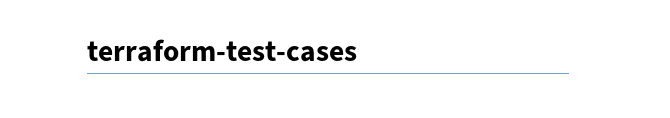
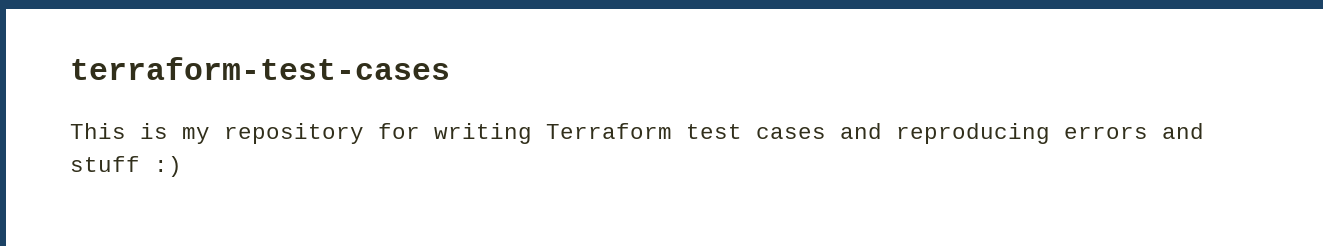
(357, 50) none -> [70,123,1204,144] [70,156,182,177] // This is my repository for writing Terraform test cases and reproducing errors and stuff :)

